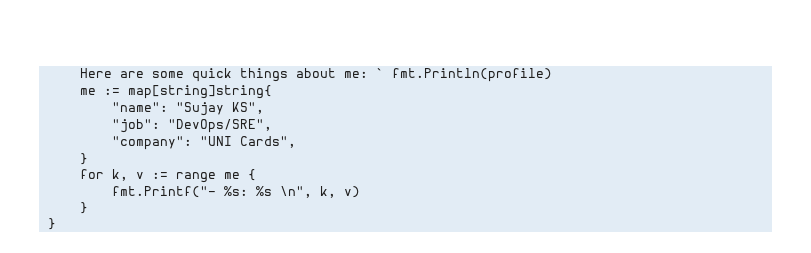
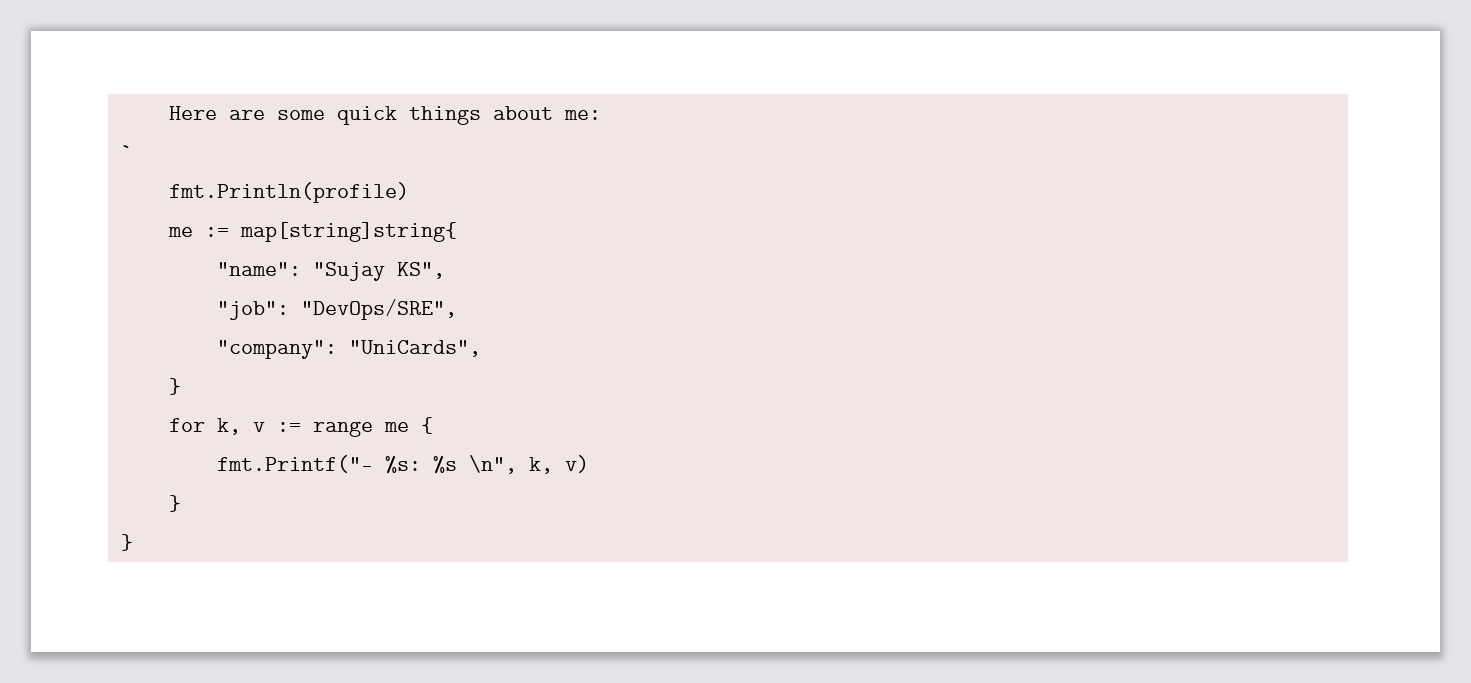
(369, 74) none -> (601, 115) //
(385, 73) none -> (133, 152) //
[200,136,297,148] "UNI Cards", -> [348,340,481,357] "UniCards",

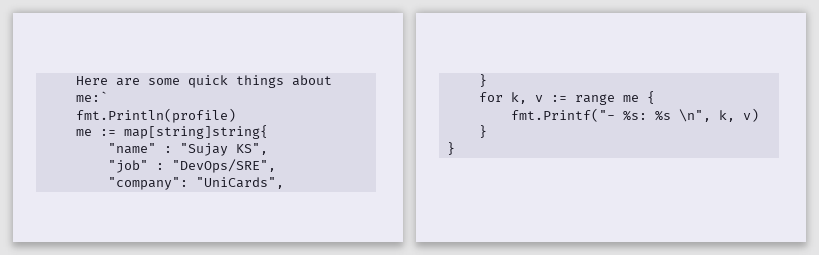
[563,110,601,120] [120,145,133,159] me: // ` -> [75,91,108,102] me:`
[216,262,301,276] "name": -> [107,143,172,154] "name" :
[216,301,289,320] "job": -> [107,160,164,173] "job" :

